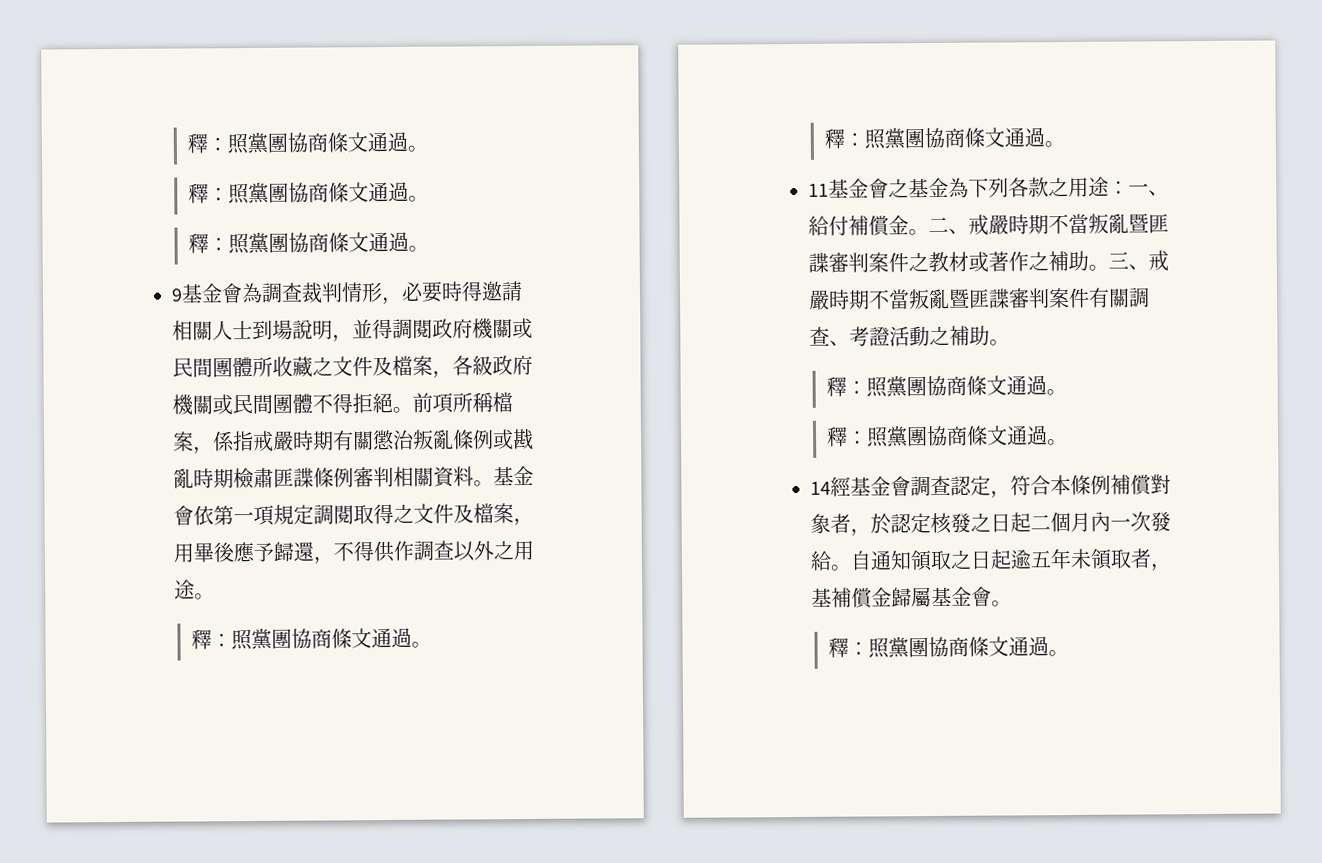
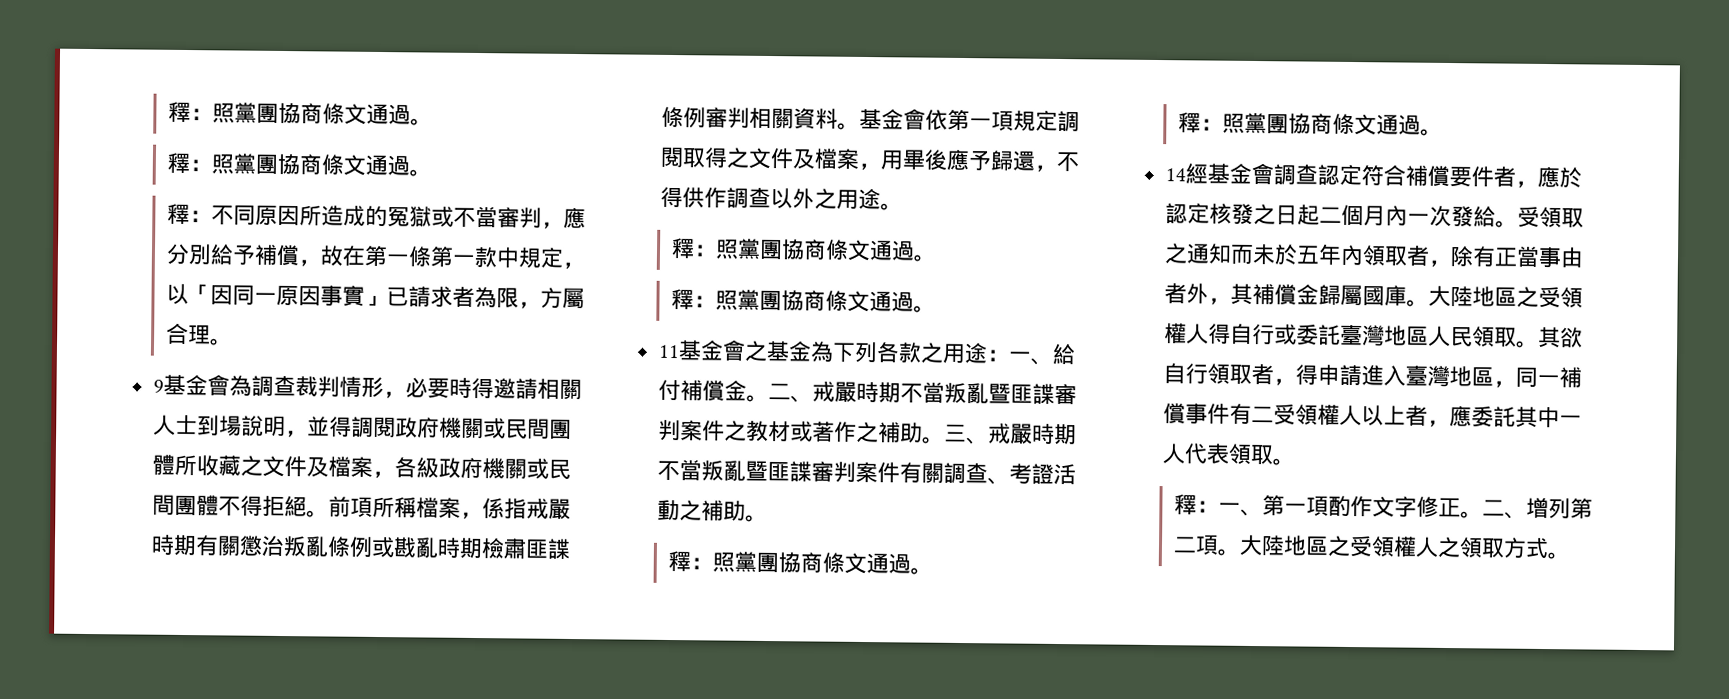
[228,231,410,255] 照黨團協商條文通過 -> [211,204,587,229] [166,243,586,270] [166,283,586,310] [166,322,212,345] 不同原因所造成的冤獄或不當審判，應分別給予補償，故在第一條第一款中規定，以「因同一原因事實」已請求者為限，方屬合理
[990,474,1171,499] [810,513,871,537] ，符合本條例補償對象者， -> [1360,164,1560,188] 符合補償要件者，應
[850,548,1172,572] [811,586,1012,609] [828,636,1050,659] 自通知領取之日起逾五年未領取者，基補償金歸屬基金會。 // 釋：照黨團協商條文通過 -> [1516,206,1584,228] [1163,243,1584,269] [1163,282,1583,308] [1163,323,1583,349] [1162,363,1582,389] [1162,403,1582,429] [1161,443,1295,466] [1174,494,1594,519] [1173,534,1550,559] 受領取之通知而未於五年內領取者，除有正當事由者外，其補償金歸屬國庫。大陸地區之受領權人得自行或委託臺灣地區人民領取。其欲自行領取者，得申請進入臺灣地區，同一補償事件有二受領權人以上者，應委託其中一人代表領取。 // 釋：一、第一項酌作文字修正。二、增列第二項。大陸地區之受領權人之領取方式

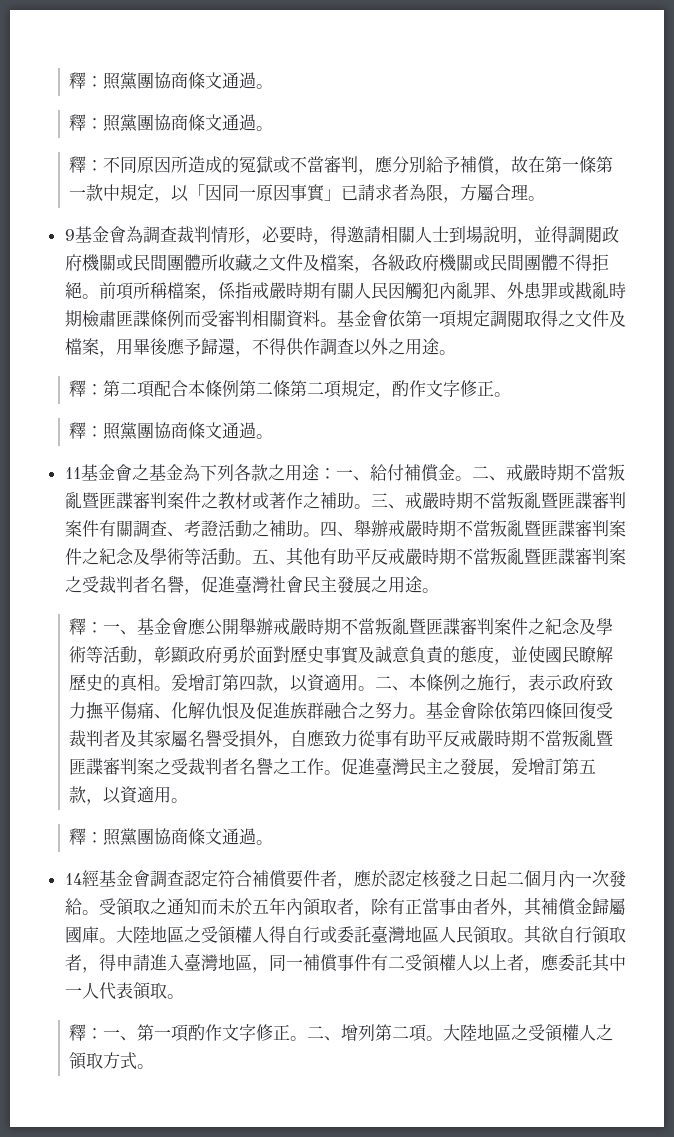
(472, 387) none -> [312,239,330,245] ，
[238,535,373,558] 懲治叛亂條例 -> [353,282,558,299] 人民因觸犯內亂罪、外患罪
(706, 118) none -> [183,310,218,327] 而受
[715,238,916,262] 照黨團協商條文通過 -> [103,380,495,399] 第二項配合本條例第二條第二項規定，酌作文字修正
[668,550,912,575] // 釋：照黨團協商條文通過 -> [319,519,626,538] [64,547,626,566] [64,575,439,595] [69,617,614,636] [69,646,614,665] [69,674,614,693] [69,702,614,720] [69,729,614,749] [69,757,597,777] [69,786,172,805] 四、舉辦戒嚴時期不當叛亂暨匪諜審判案件之紀念及學術等活動。五、其他有助平反戒嚴時期不當叛亂暨匪諜審判案之受裁判者名譽，促進臺灣社會民主發展之用途。 // 釋：一、基金會應公開舉辦戒嚴時期不當叛亂暨匪諜審判案件之紀念及學術等活動，彰顯政府勇於面對歷史事實及誠意負責的態度，並使國民瞭解歷史的真相。爰增訂第四款，以資適用。二、本條例之施行，表示政府致力撫平傷痛、化解仇恨及促進族群融合之努力。基金會除依第四條回復受裁判者及其家屬名譽受損外，自應致力從事有助平反戒嚴時期不當叛亂暨匪諜審判案之受裁判者名譽之工作。促進臺灣民主之發展，爰增訂第五款，以資適用

